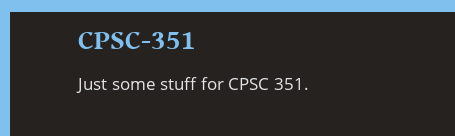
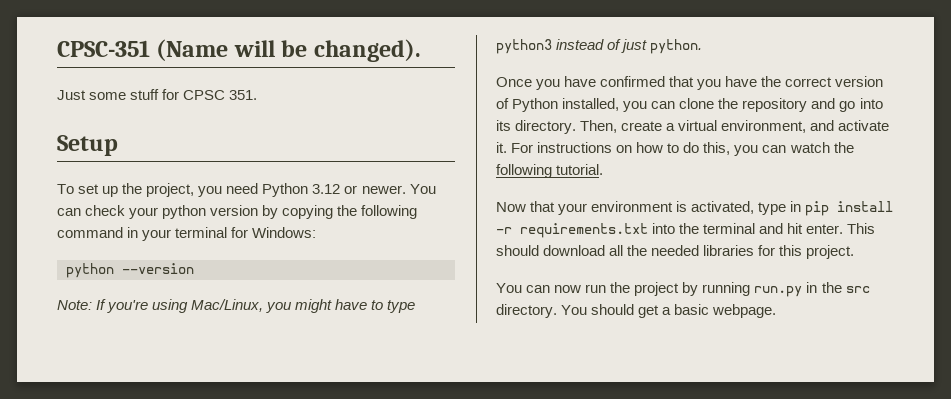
(196, 40) none -> [156,39,421,62] (Name will be changed).
(309, 84) none -> [57,135,118,156] [57,183,436,197] [57,205,418,219] [57,227,317,241] [66,263,194,278] [57,299,416,313] [496,39,703,54] [496,76,884,90] [496,98,883,112] [496,120,890,134] [496,142,854,156] [496,164,604,178] [496,201,894,216] [496,223,876,238] [496,245,855,259] [496,282,870,297] [496,304,777,318] // Setup // To set up the project, you need Python 3.12 or newer. You can check your python version by copying the following command in your terminal for Windows: // python --version // Note: If you're using Mac/Linux, you might have to type python3 instead of just python. // Once you have confirmed that you have the correct version of Python installed, you can clone the repository and go into its directory. Then, create a virtual environment, and activate it. For instructions on how to do this, you can watch the following tutorial. // Now that your environment is activated, type in pip install -r requirements.txt into the terminal and hit enter. This should download all the needed libraries for this project. // You can now run the project by running run.py in the src directory. You should get a basic webpage.

